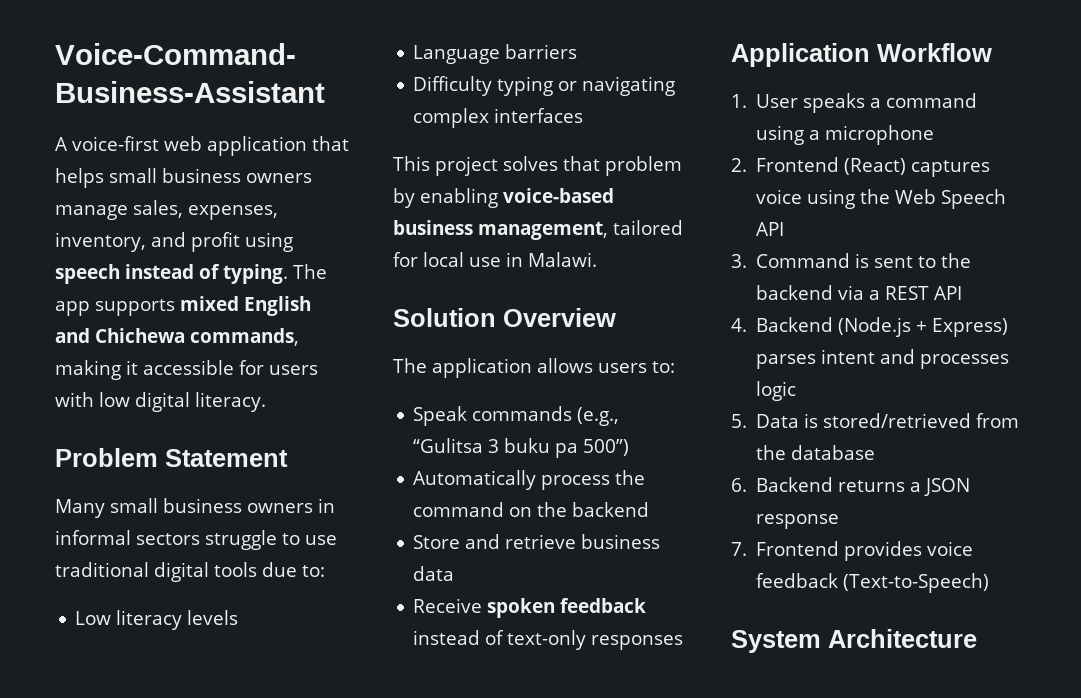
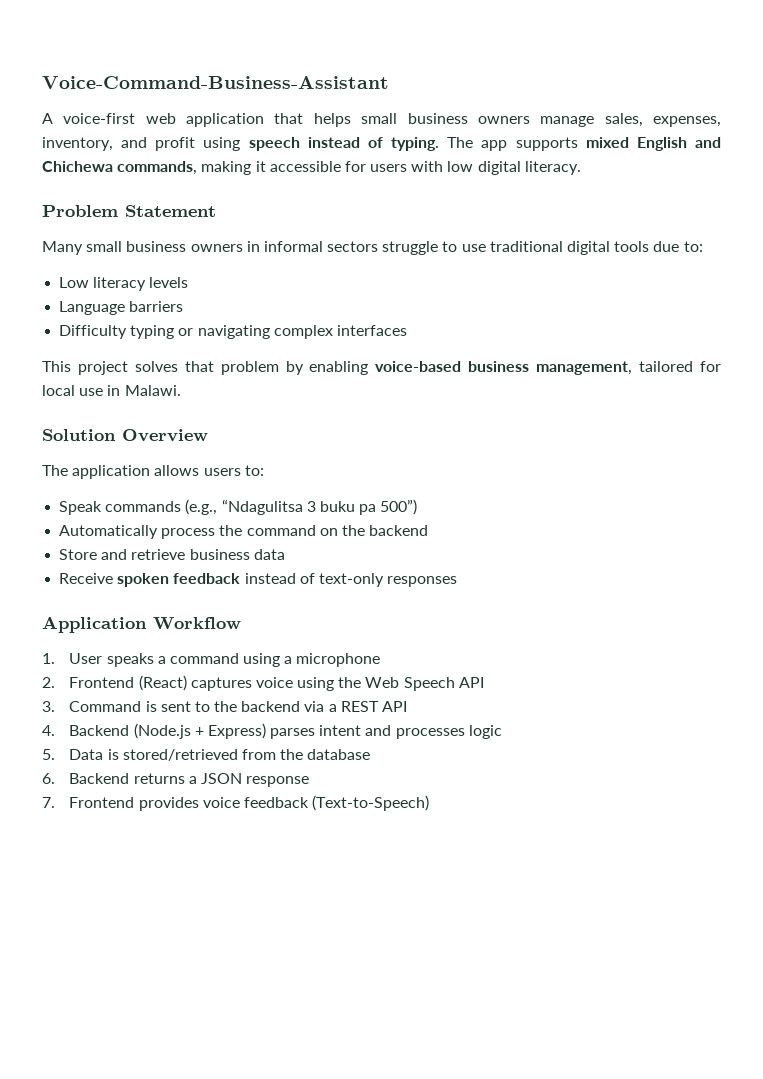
[413,438,484,453] “Gulitsa -> [221,499,303,515] “Ndagulitsa
[731,629,977,653] // System Architecture -> (430, 803) none

